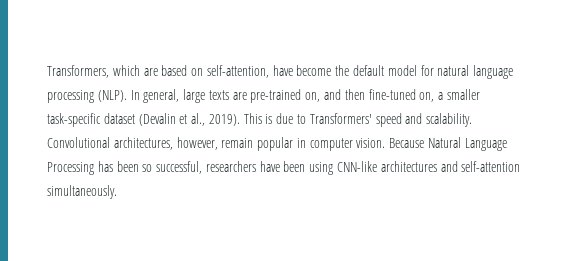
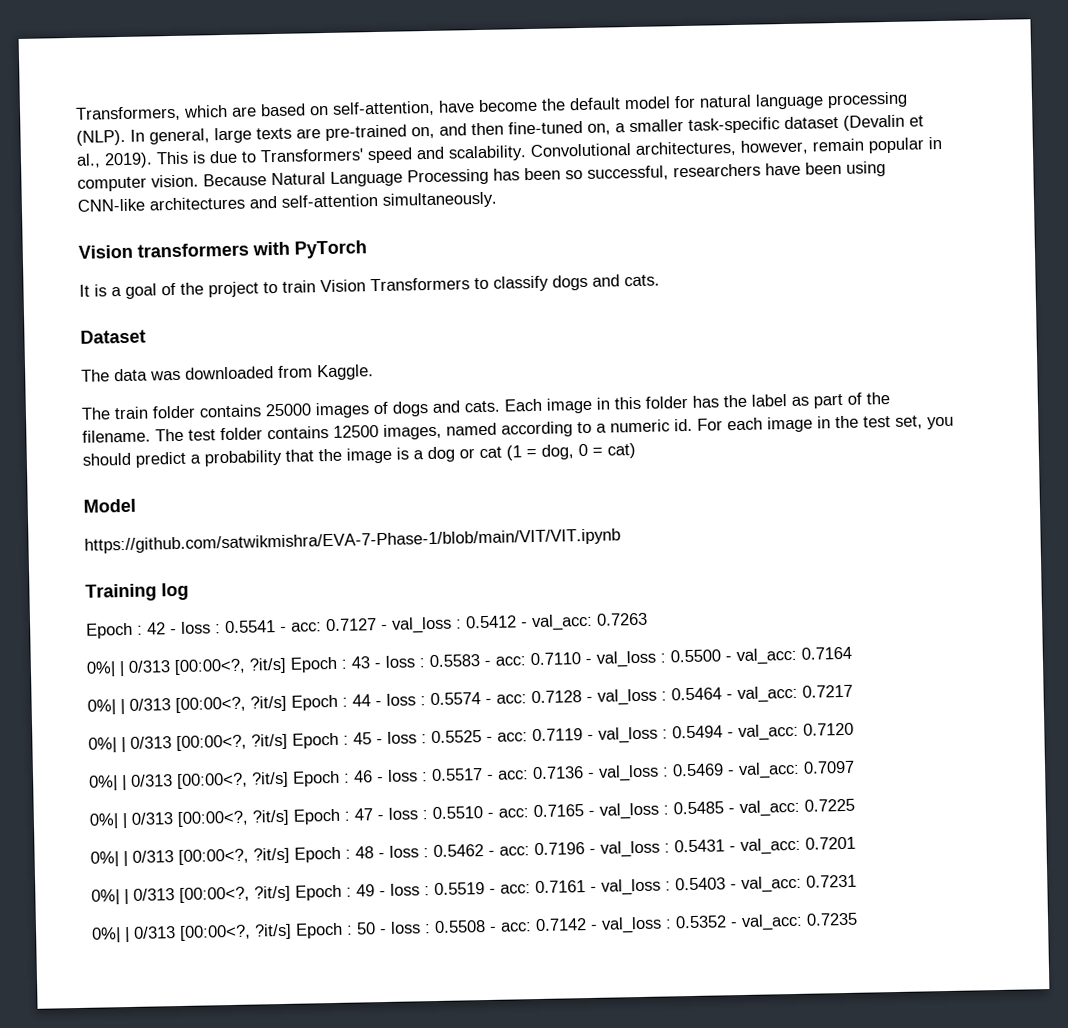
(117, 192) none -> [78,240,367,259] [79,274,660,299] [80,329,146,344] [81,364,374,382] [81,392,890,420] [82,415,954,443] [82,442,636,468] [83,498,136,513] [84,528,621,554] [85,582,189,602] [86,612,648,639] [86,646,852,677] [87,684,853,715] [88,722,854,753] [89,760,855,791] [89,798,855,829] [90,836,856,867] [91,874,857,905] [92,912,858,943] // Vision transformers with PyTorch // It is a goal of the project to train Vision Transformers to classify dogs and cats. // Dataset // The data was downloaded from Kaggle. // The train folder contains 25000 images of dogs and cats. Each image in this folder has the label as part of the filename. The test folder contains 12500 images, named according to a numeric id. For each image in the test set, you should predict a probability that the image is a dog or cat (1 = dog, 0 = cat) // Model // https://github.com/satwikmishra/EVA-7-Phase-1/blob/main/VIT/VIT.ipynb // Training log // Epoch : 42 - loss : 0.5541 - acc: 0.7127 - val_loss : 0.5412 - val_acc: 0.7263 // 0%| | 0/313 [00:00<?, ?it/s] Epoch : 43 - loss : 0.5583 - acc: 0.7110 - val_loss : 0.5500 - val_acc: 0.7164 // 0%| | 0/313 [00:00<?, ?it/s] Epoch : 44 - loss : 0.5574 - acc: 0.7128 - val_loss : 0.5464 - val_acc: 0.7217 // 0%| | 0/313 [00:00<?, ?it/s] Epoch : 45 - loss : 0.5525 - acc: 0.7119 - val_loss : 0.5494 - val_acc: 0.7120 // 0%| | 0/313 [00:00<?, ?it/s] Epoch : 46 - loss : 0.5517 - acc: 0.7136 - val_loss : 0.5469 - val_acc: 0.7097 // 0%| | 0/313 [00:00<?, ?it/s] Epoch : 47 - loss : 0.5510 - acc: 0.7165 - val_loss : 0.5485 - val_acc: 0.7225 // 0%| | 0/313 [00:00<?, ?it/s] Epoch : 48 - loss : 0.5462 - acc: 0.7196 - val_loss : 0.5431 - val_acc: 0.7201 // 0%| | 0/313 [00:00<?, ?it/s] Epoch : 49 - loss : 0.5519 - acc: 0.7161 - val_loss : 0.5403 - val_acc: 0.7231 // 0%| | 0/313 [00:00<?, ?it/s] Epoch : 50 - loss : 0.5508 - acc: 0.7142 - val_loss : 0.5352 - val_acc: 0.7235

